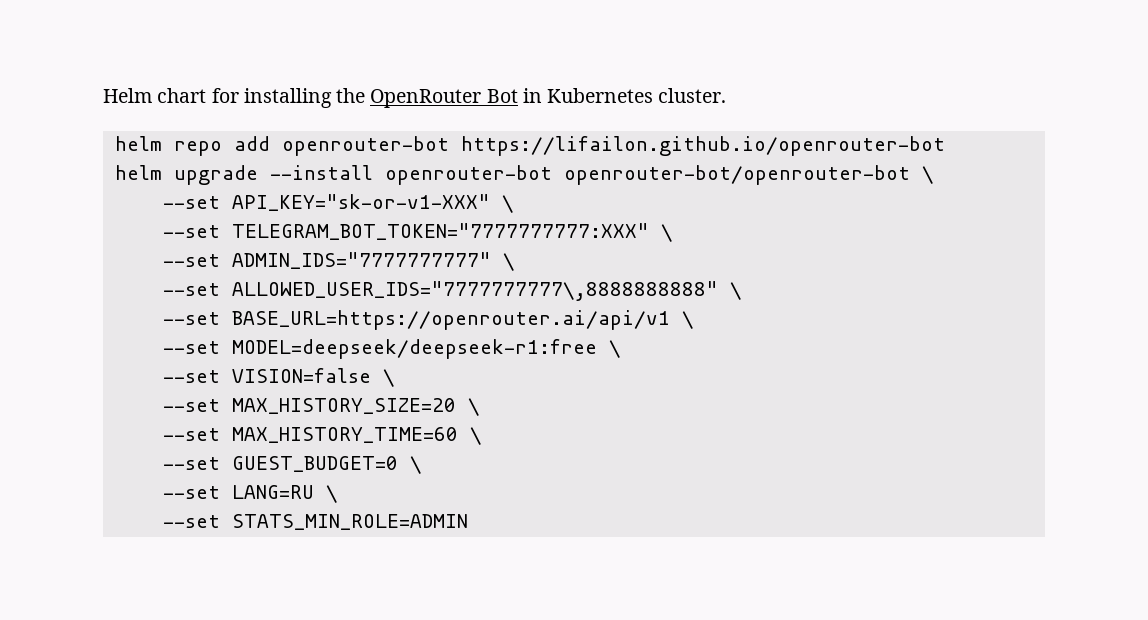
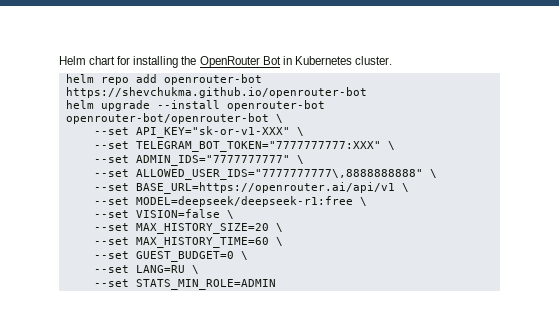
[460,136,945,156] https://lifailon.github.io/openrouter-bot -> [65,87,367,98] https://shevchukma.github.io/openrouter-bot

